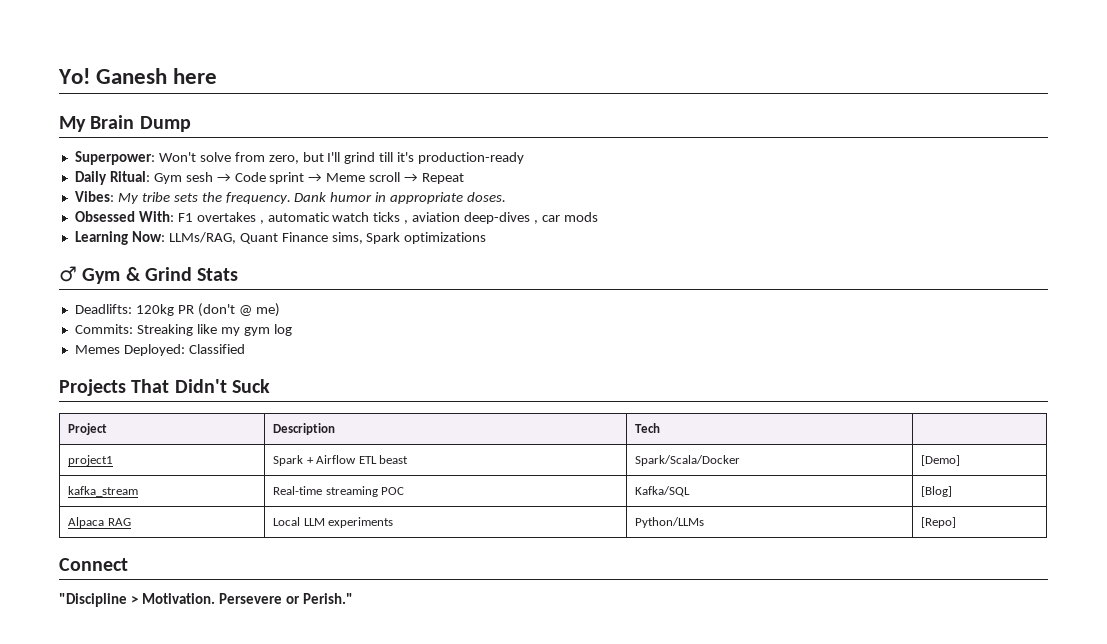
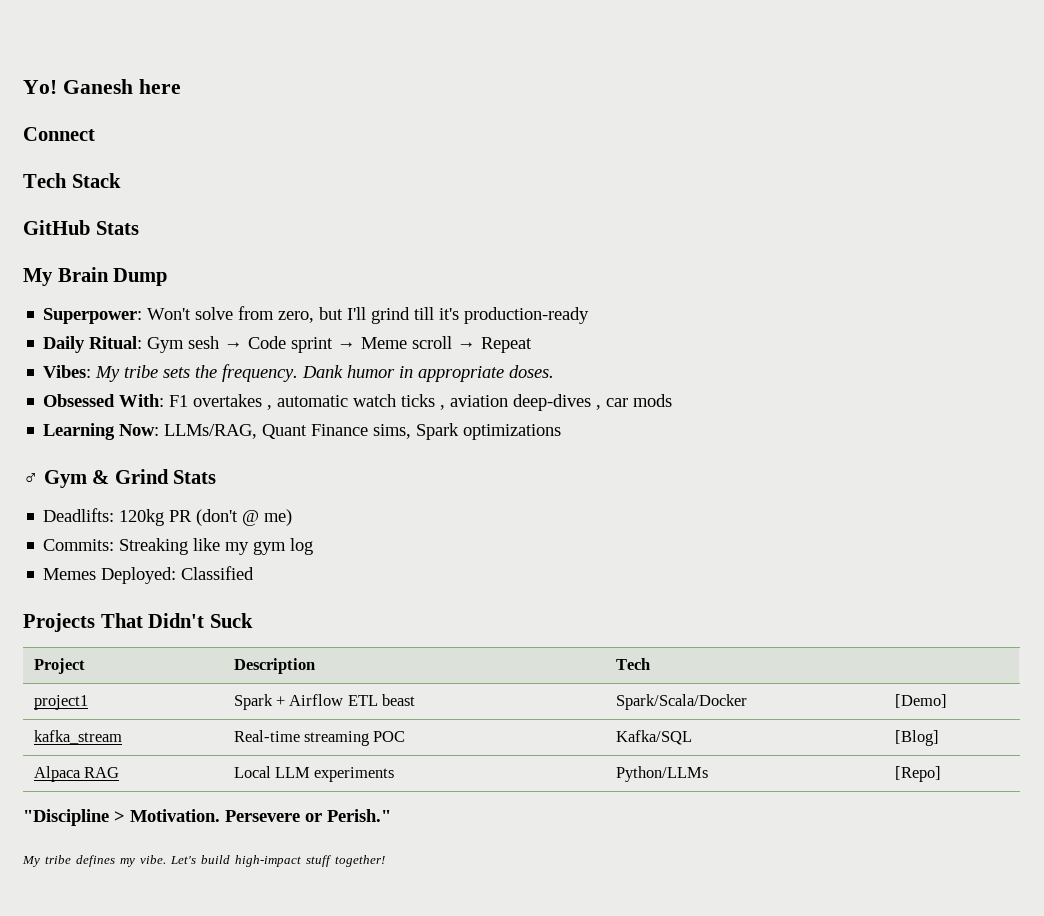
(218, 76) none -> [23,127,95,141] [23,173,121,188] [23,220,139,235] // Connect // Tech Stack // GitHub Stats
[59,558,128,571] // Connect -> (941, 774) none
(353, 598) none -> [22,855,385,867] // My tribe defines my vibe. Let's build high-impact stuff together!

